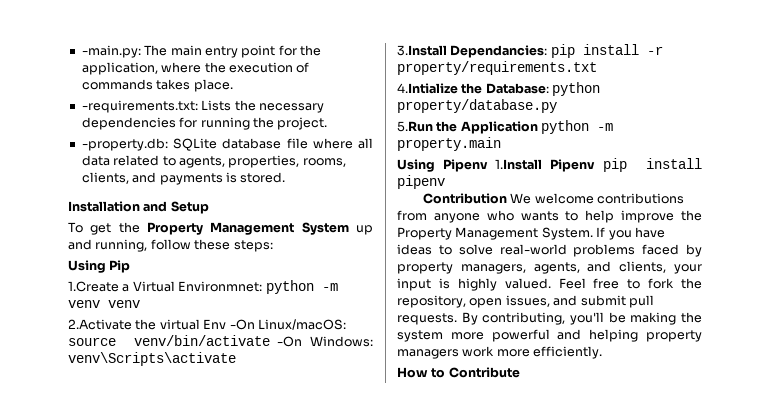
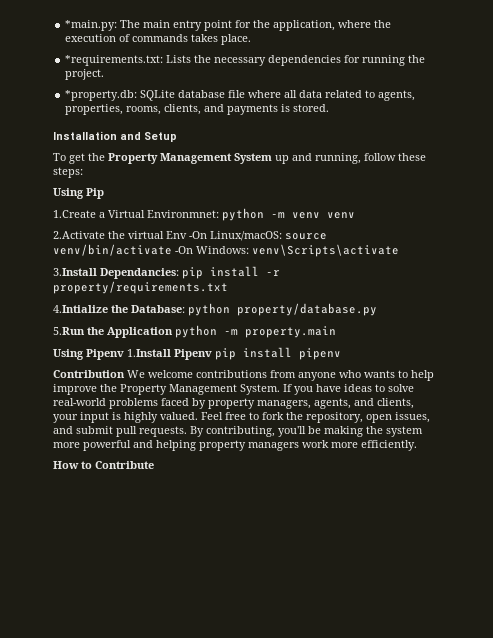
[81,45,141,58] -main.py: -> [65,20,118,31] *main.py:
[81,100,198,113] -requirements.txt: -> [65,55,164,66] *requirements.txt:
[81,138,168,151] -property.db: -> [65,90,138,101] *property.db:

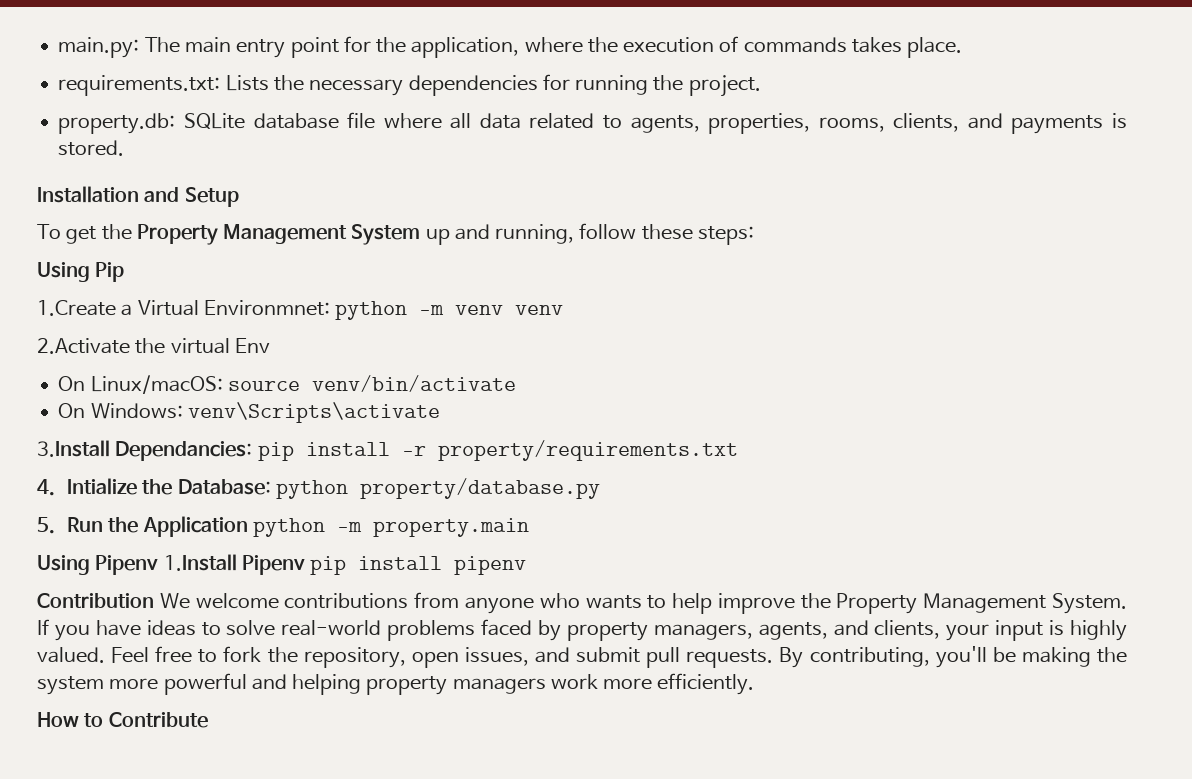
[65,20,118,31] *main.py: -> [58,37,140,58] main.py:
[65,55,164,66] *requirements.txt: -> [58,75,221,96] requirements.txt:
[65,90,138,101] *property.db: -> [58,113,176,134] property.db:
[189,231,207,239] -On -> [58,376,86,391] // On
[175,246,193,254] -On -> [58,403,86,418] // On
[53,305,108,313] 4.Intialize -> [37,478,138,496] 4. Intialize
[53,327,85,335] 5.Run -> [37,517,104,534] 5. Run

